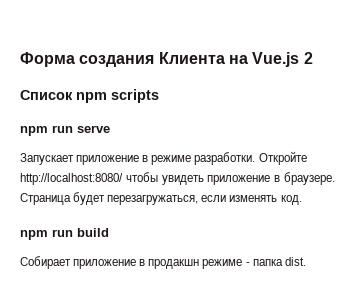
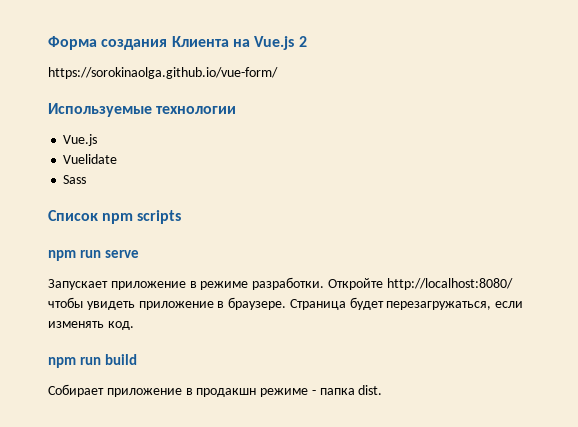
(313, 58) none -> [48,67,278,79] [48,103,237,117] [63,134,98,146] [63,154,118,164] [63,175,87,184] // https://sorokinaolga.github.io/vue-form/ // Используемые технологии // Vue.js // Vuelidate // Sass

